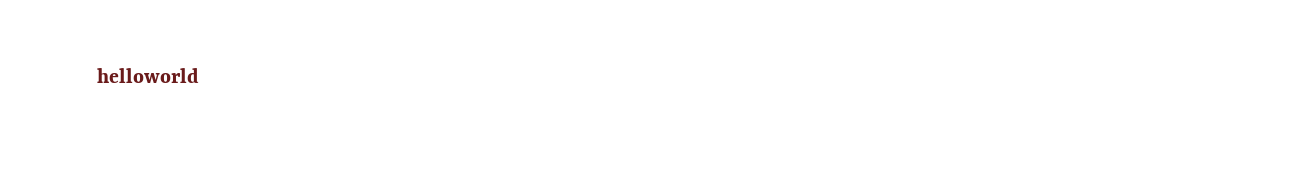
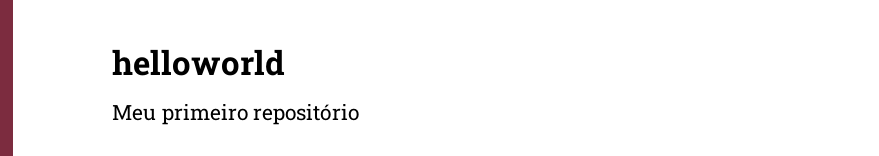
(199, 75) none -> [112,104,360,125] // Meu primeiro repositório

